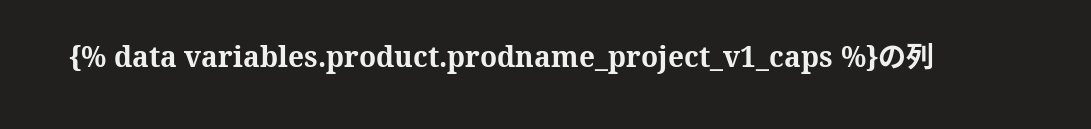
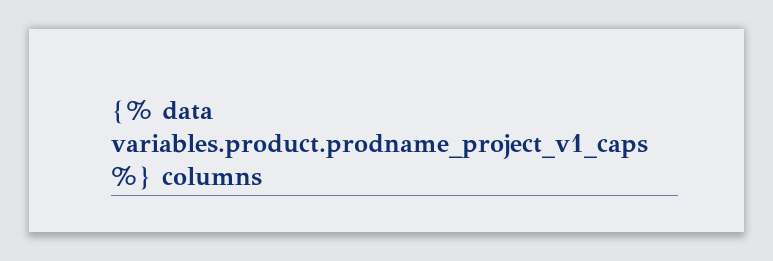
[877,42,934,70] の列 -> [162,167,262,186] columns

